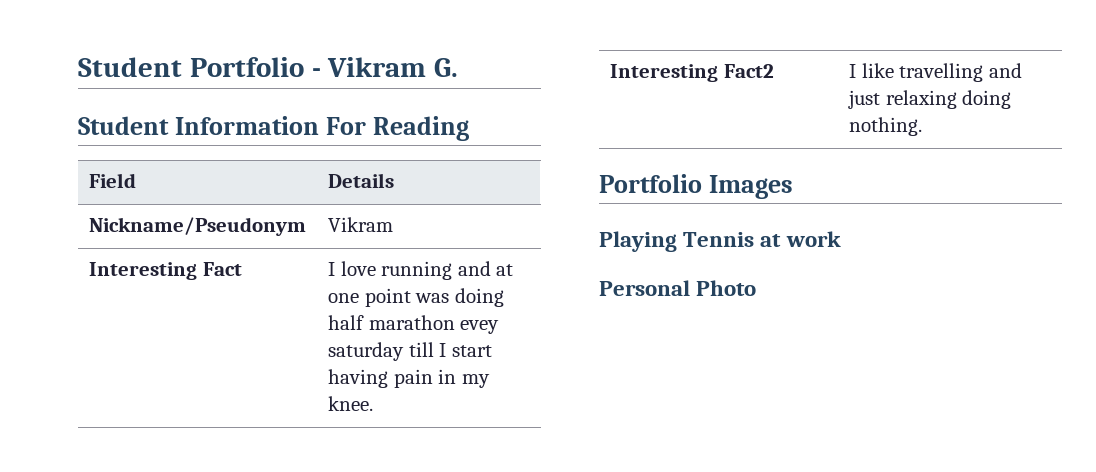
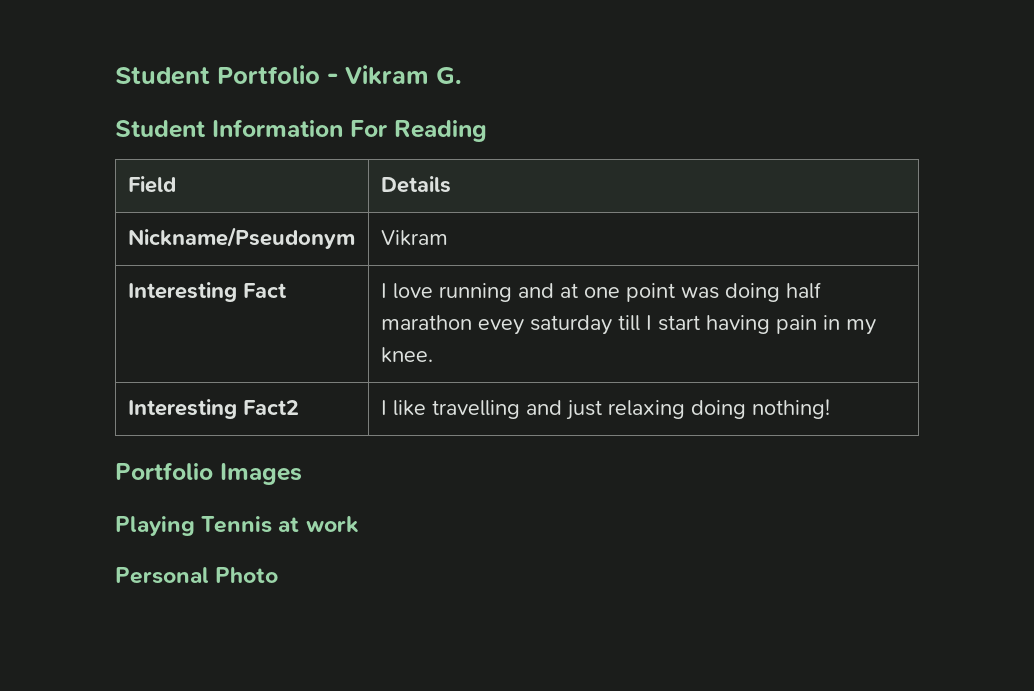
[848,117,922,136] nothing. -> [751,399,830,419] nothing!

